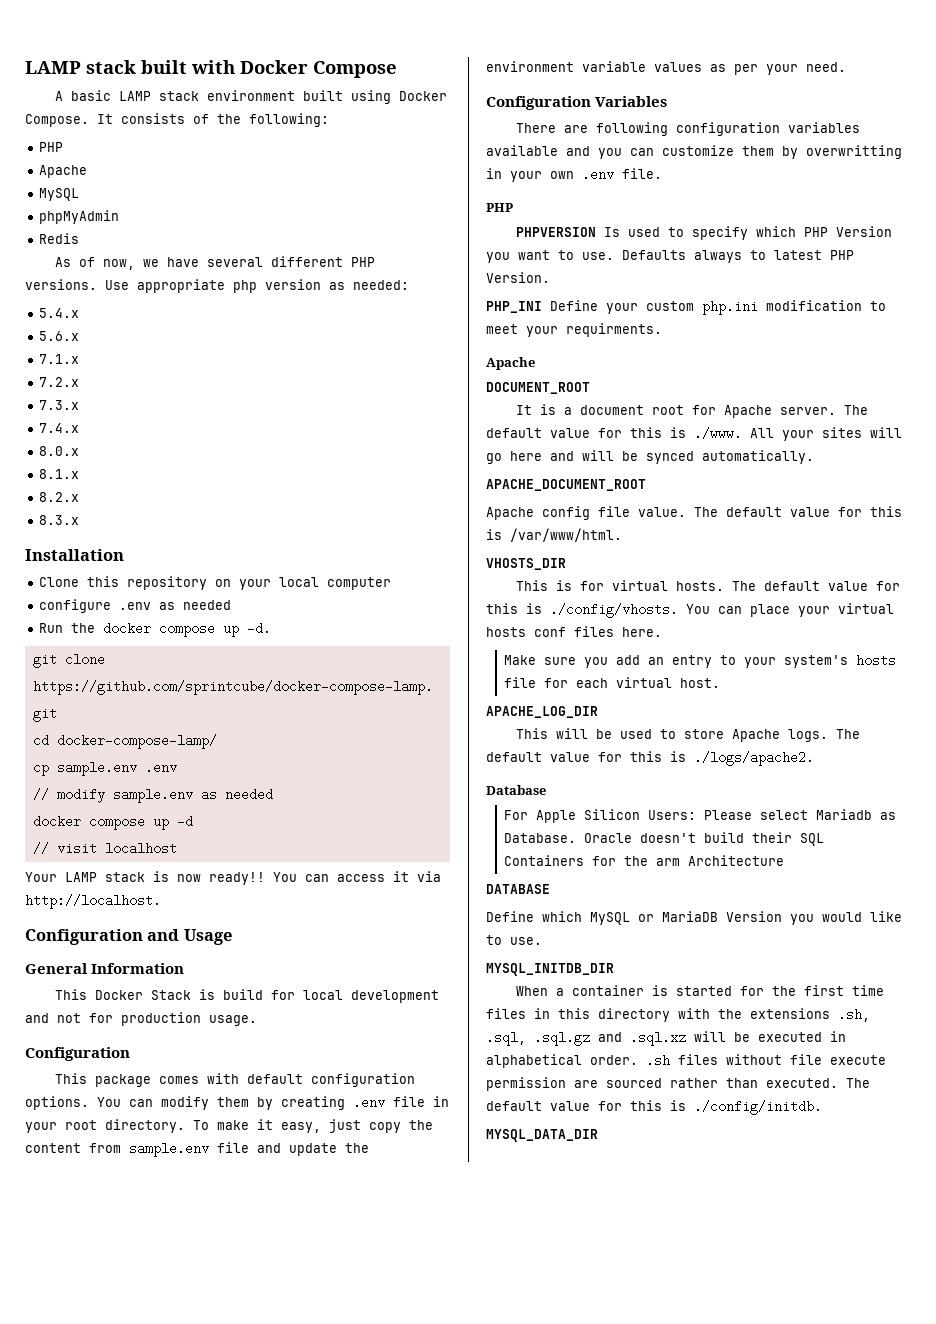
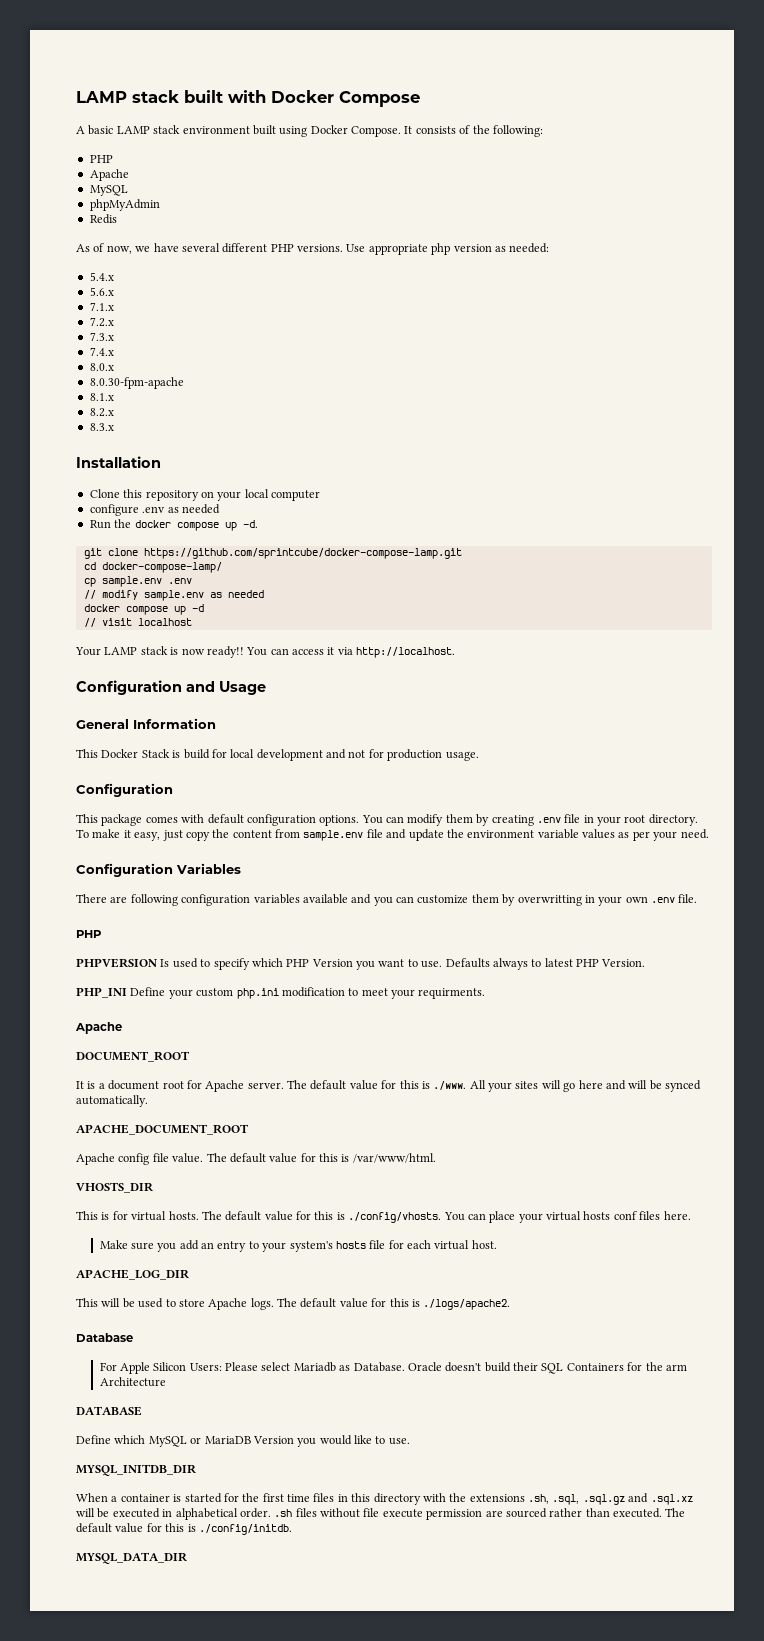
(80, 451) none -> [89,377,184,389] // 8.0.30-fpm-apache

